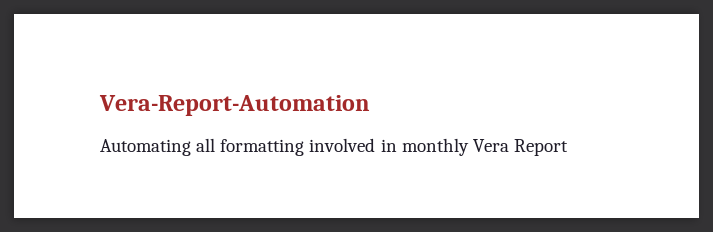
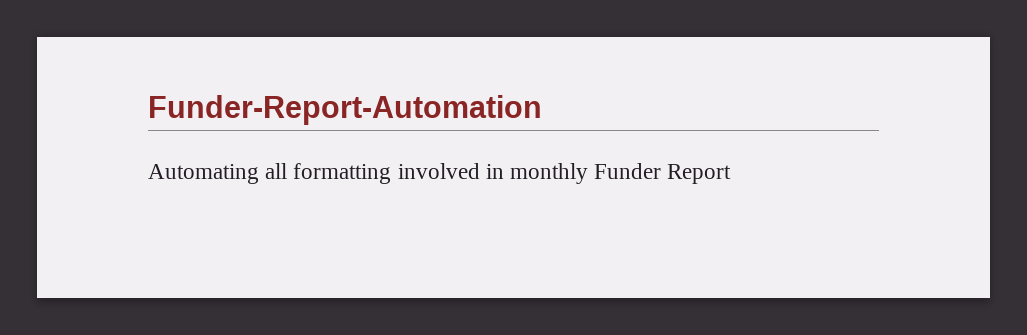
[99,95,370,116] Vera-Report-Automation -> [148,95,542,125] Funder-Report-Automation
[472,139,509,152] Vera -> [594,163,662,179] Funder

